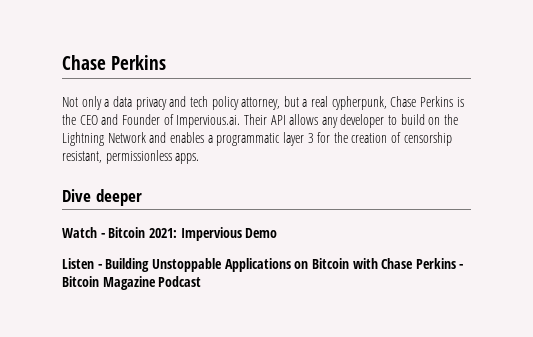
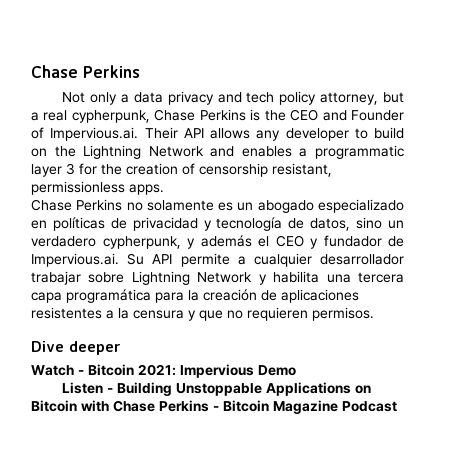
(200, 158) none -> [31,199,404,213] [31,217,405,231] [31,235,404,249] [31,253,404,267] [31,271,404,285] [31,289,359,303] [31,307,374,321] // Chase Perkins no solamente es un abogado especializado en políticas de privacidad y tecnología de datos, sino un verdadero cypherpunk, y además el CEO y fundador de Impervious.ai. Su API permite a cualquier desarrollador trabajar sobre Lightning Network y habilita una tercera capa programática para la creación de aplicaciones resistentes a la censura y que no requieren permisos.

